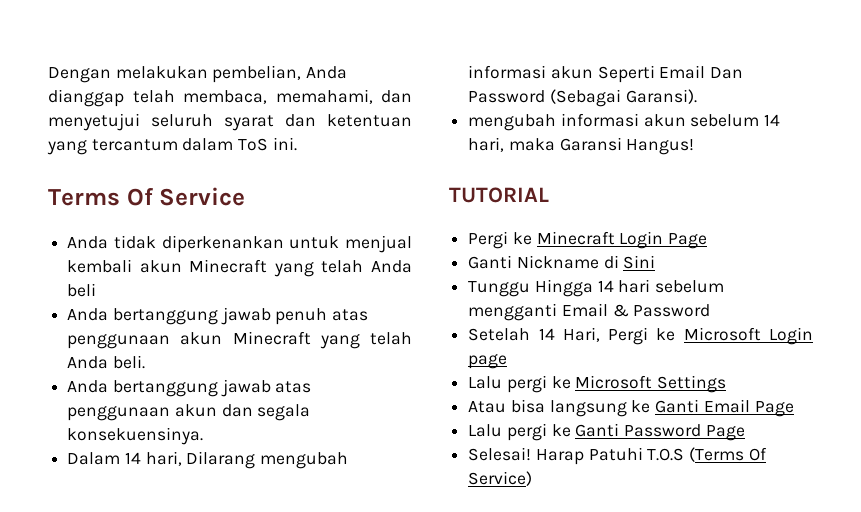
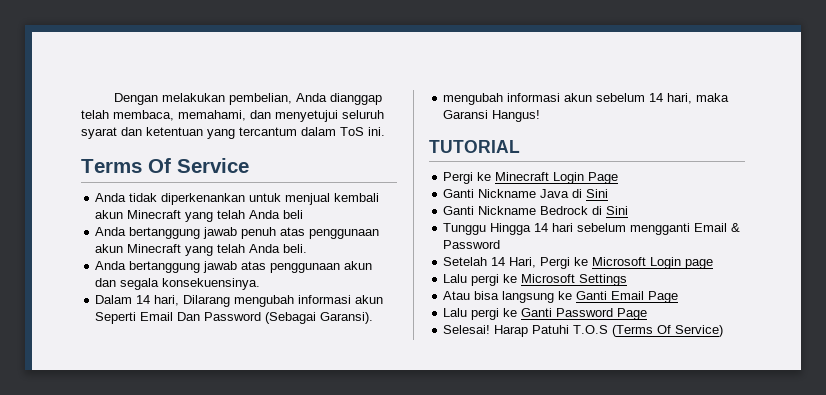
(599, 262) none -> [540,189,609,198] [443,206,589,215] Java di Sini // Ganti Nickname Bedrock

